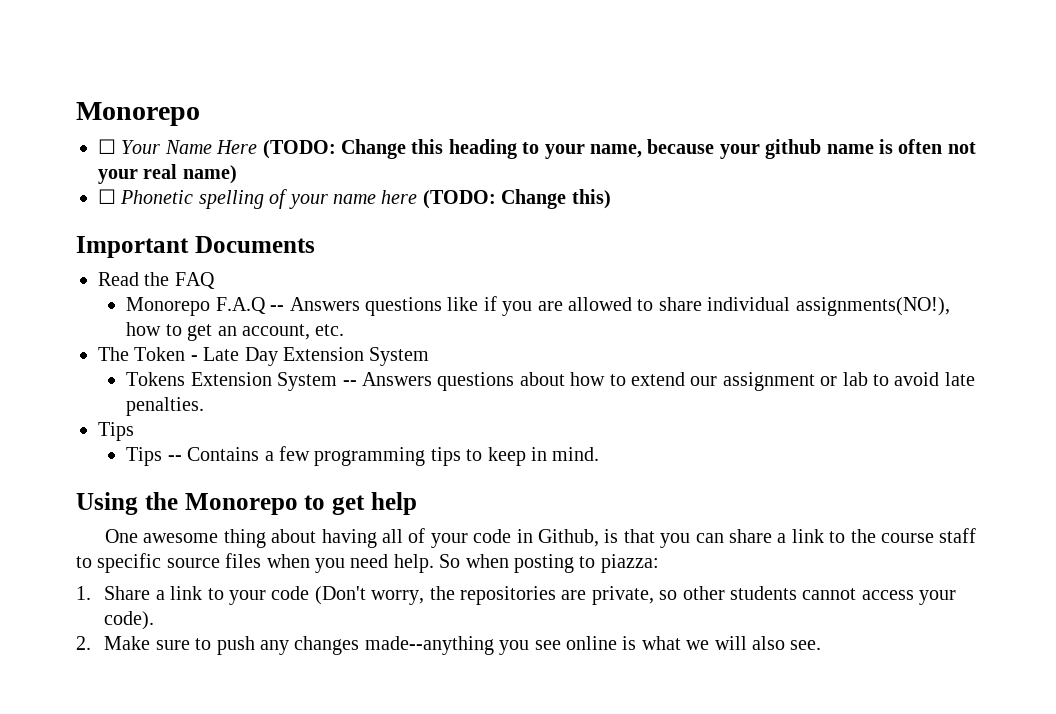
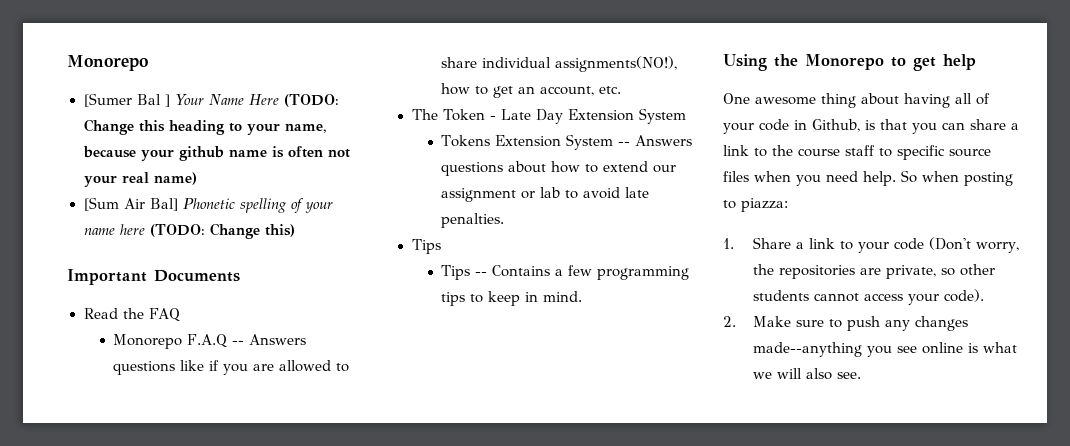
[98,139,116,154] ☐ -> [83,93,170,107] [Sumer Bal ]
[98,189,116,204] ☐ -> [83,197,178,211] [Sum Air Bal]

